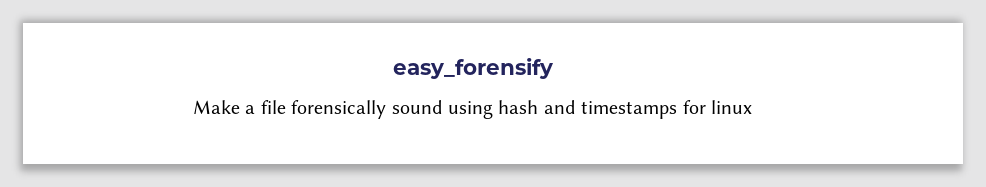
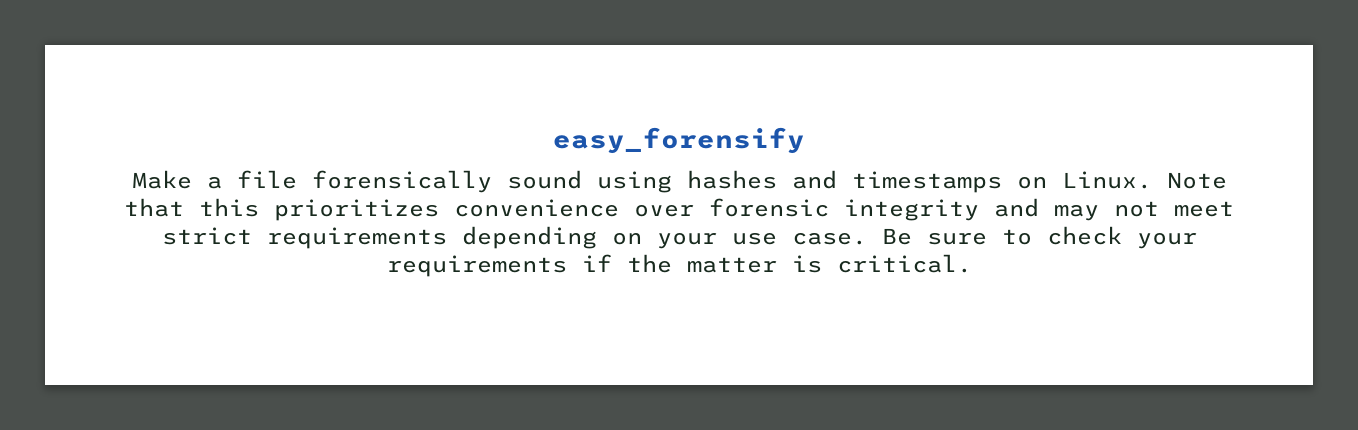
[498,100,539,114] hash -> [686,170,777,189] hashes
[682,100,752,114] for linux -> [1016,171,1227,189] [124,198,1234,221] [161,226,1197,249] [386,254,972,277] on Linux. Note that this prioritizes convenience over forensic integrity and may not meet strict requirements depending on your use case. Be sure to check your requirements if the matter is critical.

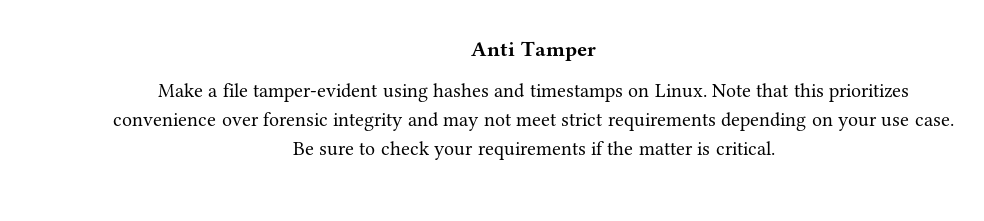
[553,127,805,154] easy_forensify -> [471,41,596,61] Anti Tamper
[311,170,582,193] forensically sound -> [253,83,379,102] tamper-evident

